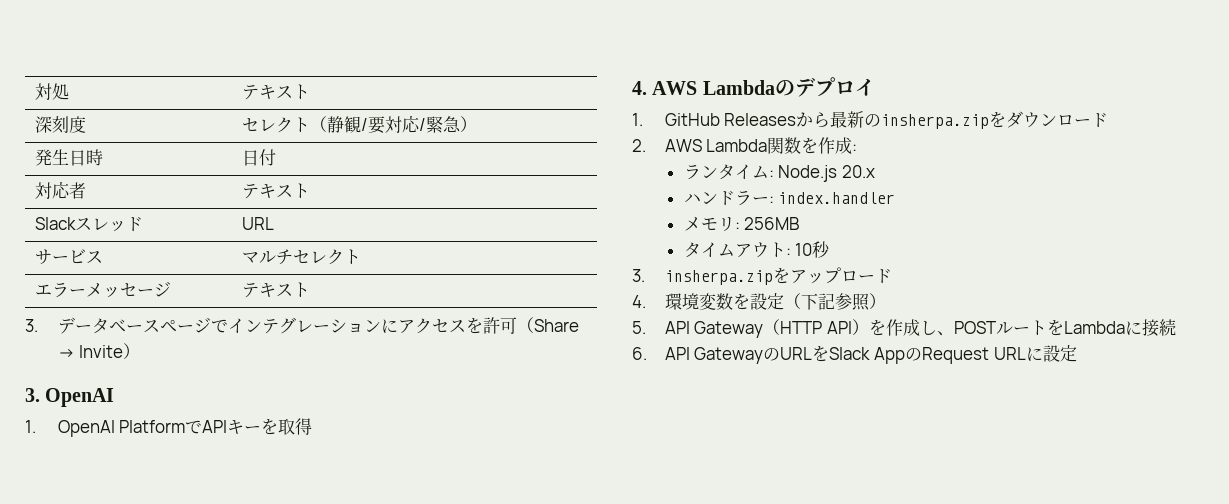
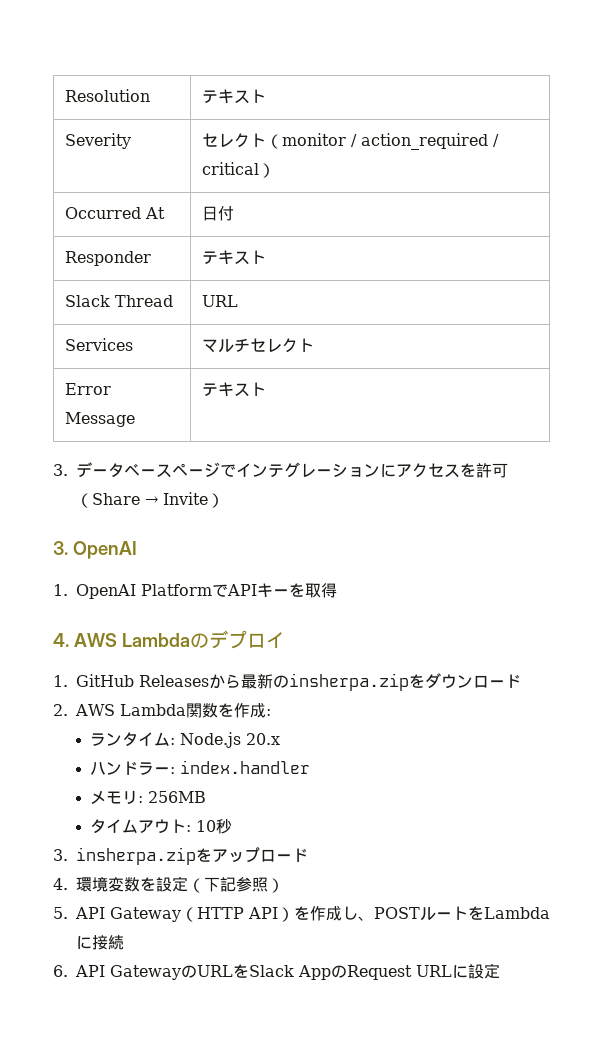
[34,83,69,100] [241,84,310,100] [34,116,86,133] 対処 | テキスト // 深刻度 -> [64,89,150,102] [201,89,266,104] [64,133,131,149] Resolution | テキスト // Severity
[326,116,477,134] [34,149,103,166] 静観/要対応/緊急） // 発生日時 -> [281,133,499,150] [201,162,275,178] [64,207,165,219] monitor / action_required / critical） // Occurred At
[34,182,86,199] 対応者 -> [64,251,151,266] Responder
[74,217,143,232] スレッド -> [114,295,173,307] Thread
[34,249,103,265] サービス -> [64,338,133,351] Services
[34,281,171,298] エラーメッセージ -> [64,383,111,395] [64,412,135,427] Error Message

